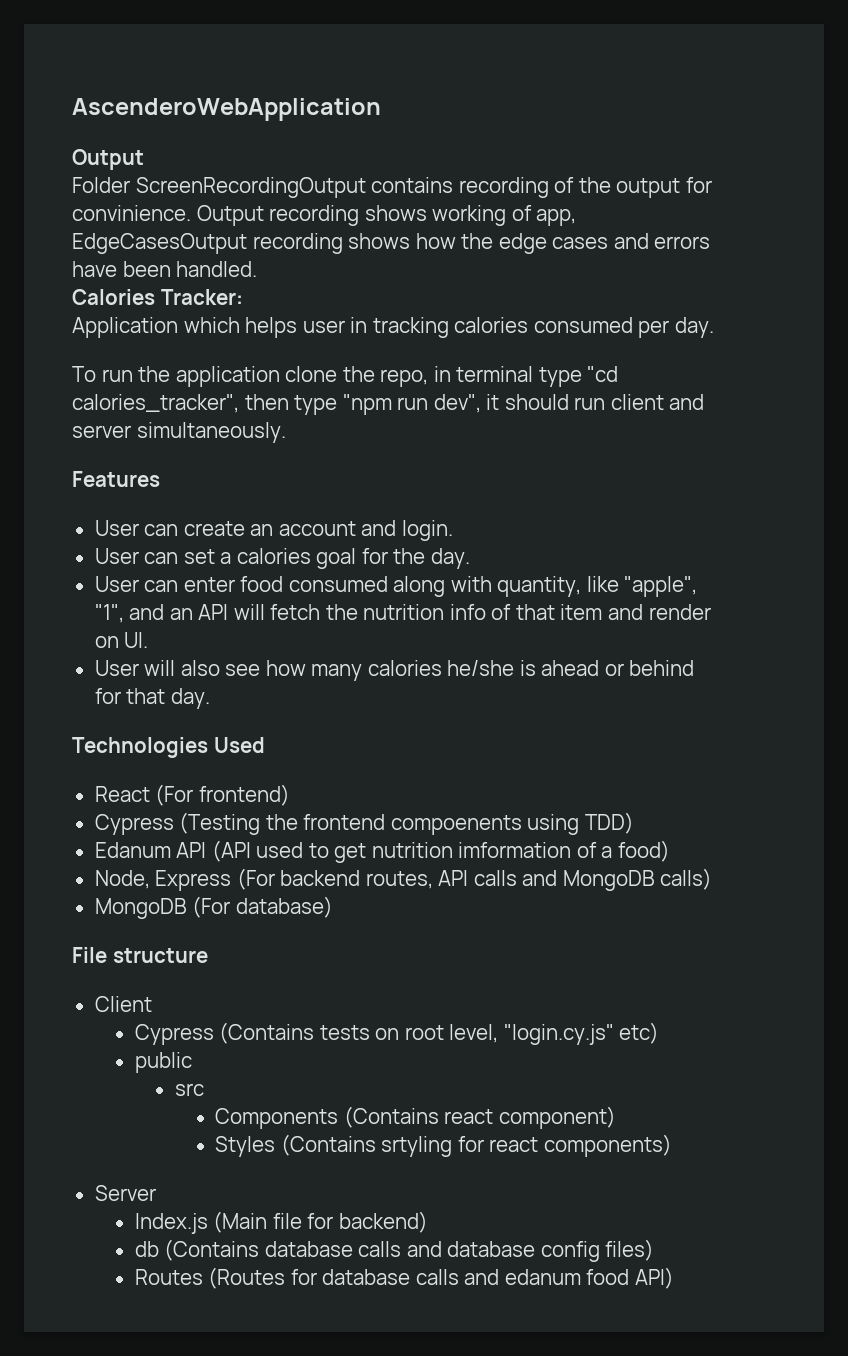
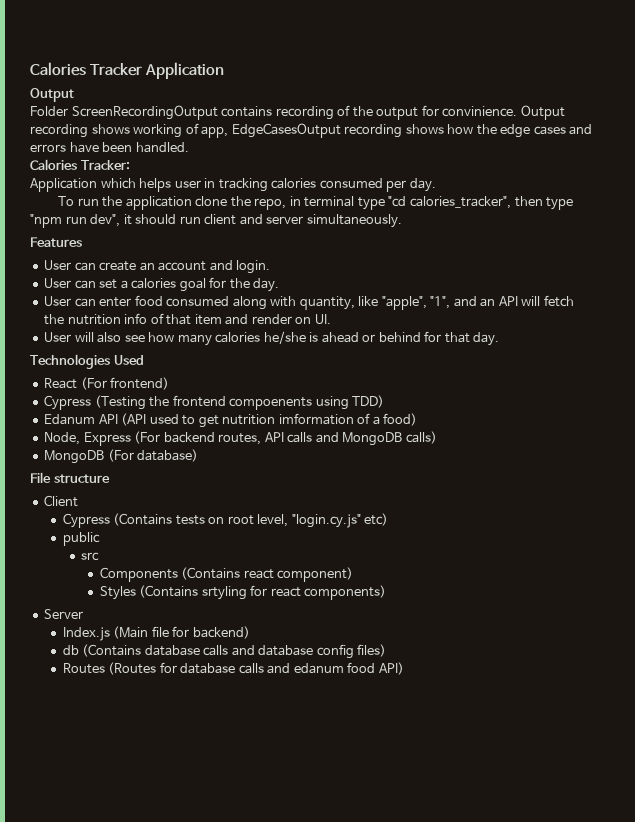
[72,98,381,121] AscenderoWebApplication -> [30,62,225,79] Calories Tracker Application

